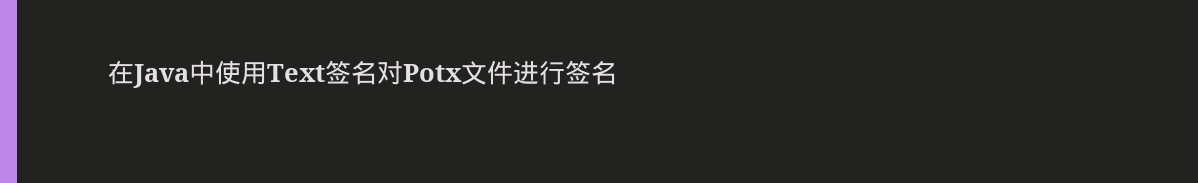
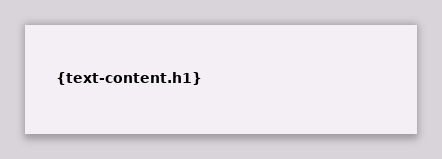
[108,60,617,88] 在Java中使用Text签名对Potx文件进行签名 -> [56,72,202,85] {text-content.h1}

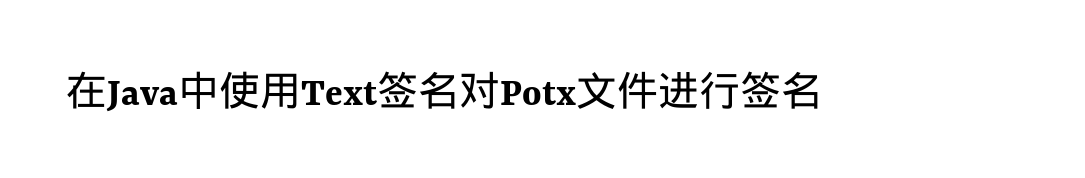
[56,72,202,85] {text-content.h1} -> [66,71,822,112] 在Java中使用Text签名对Potx文件进行签名

